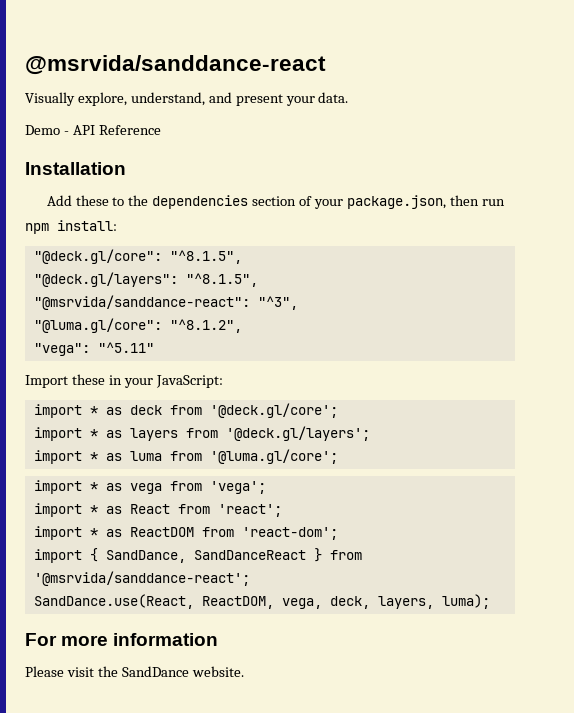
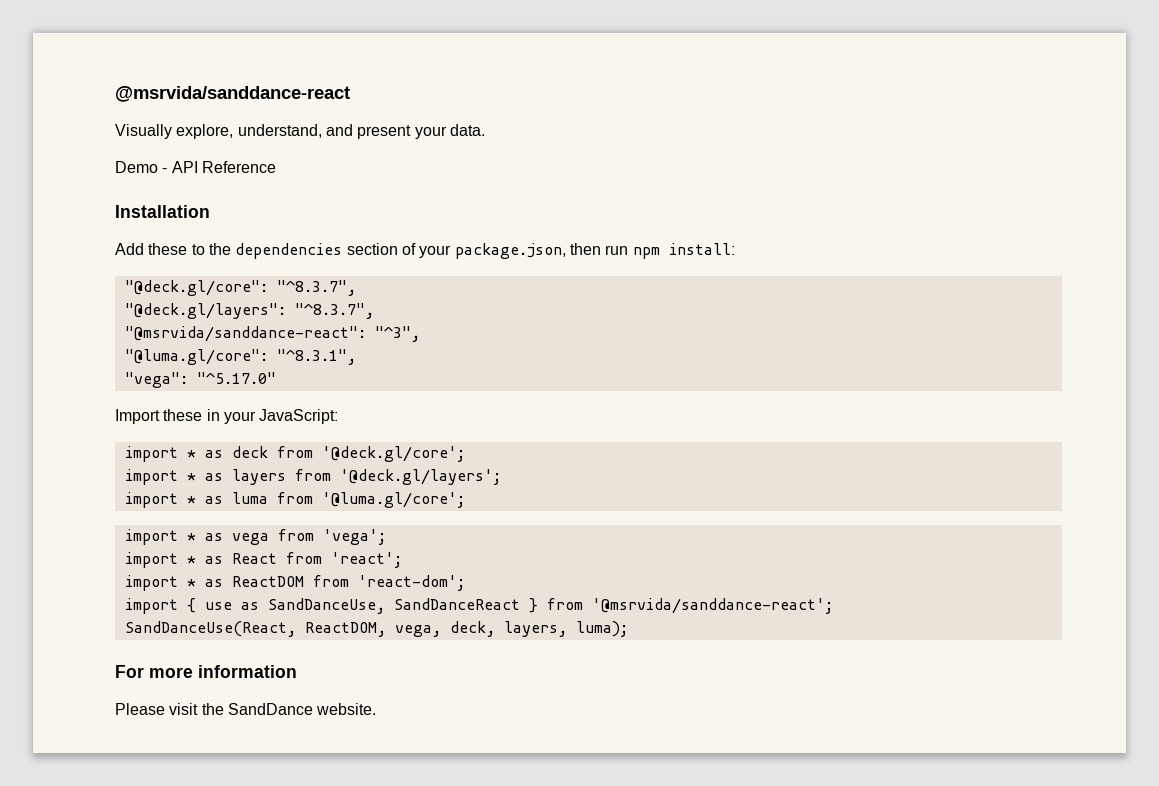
[169,250,242,264] "^8.1.5", -> [276,280,356,296] "^8.3.7",
[185,273,258,287] "^8.1.5", -> [294,303,374,319] "^8.3.7",
[169,319,242,333] "^8.1.2", -> [276,349,356,365] "^8.3.1",
[97,342,154,353] "^5.11" -> [196,372,276,384] "^5.17.0"
[105,550,186,563] SandDance, -> [204,598,385,614] use as SandDanceUse,
[33,594,194,609] SandDance.use(React, -> [124,621,296,637] SandDanceUse(React,

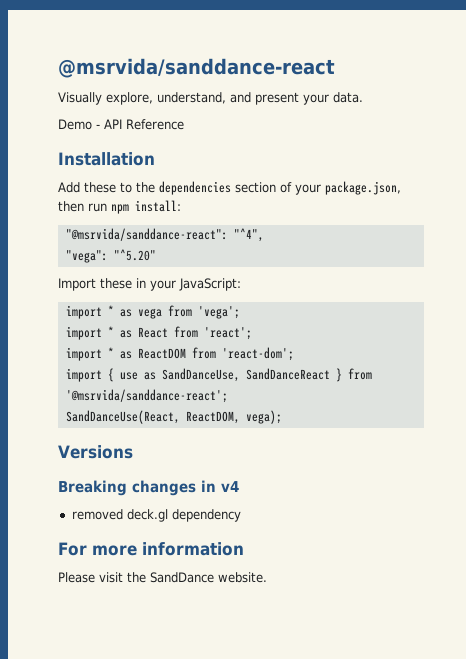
[124,280,356,296] [124,303,374,319] [124,326,420,342] [124,349,356,365] "@deck.gl/core": "^8.3.7", // "@deck.gl/layers": "^8.3.7", // "@msrvida/sanddance-react": "^3", // "@luma.gl/core": "^8.3.1", -> [65,228,264,242] "@msrvida/sanddance-react": "^4",
[196,372,276,384] "^5.17.0" -> [113,249,156,261] "^5.20"
[124,446,465,462] [124,469,501,485] [124,492,465,508] // import * as deck from '@deck.gl/core'; // import * as layers from '@deck.gl/layers'; // import * as luma from '@luma.gl/core'; -> (241, 284) none
[394,621,628,637] vega, deck, layers, luma); -> [245,410,282,424] [58,445,133,459] [58,480,239,496] [71,509,241,522] vega); // Versions // Breaking changes in v4 // removed deck.gl dependency

